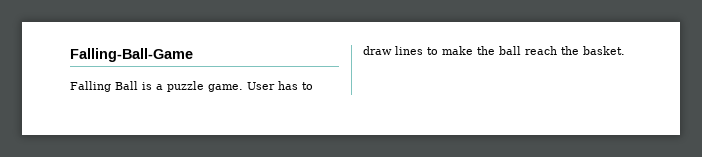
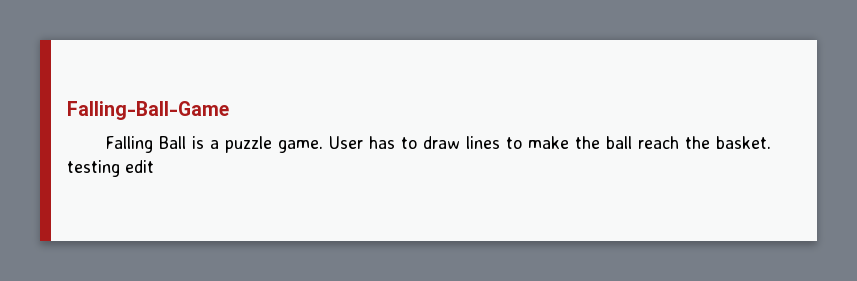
(625, 50) none -> [67,160,154,177] testing edit

